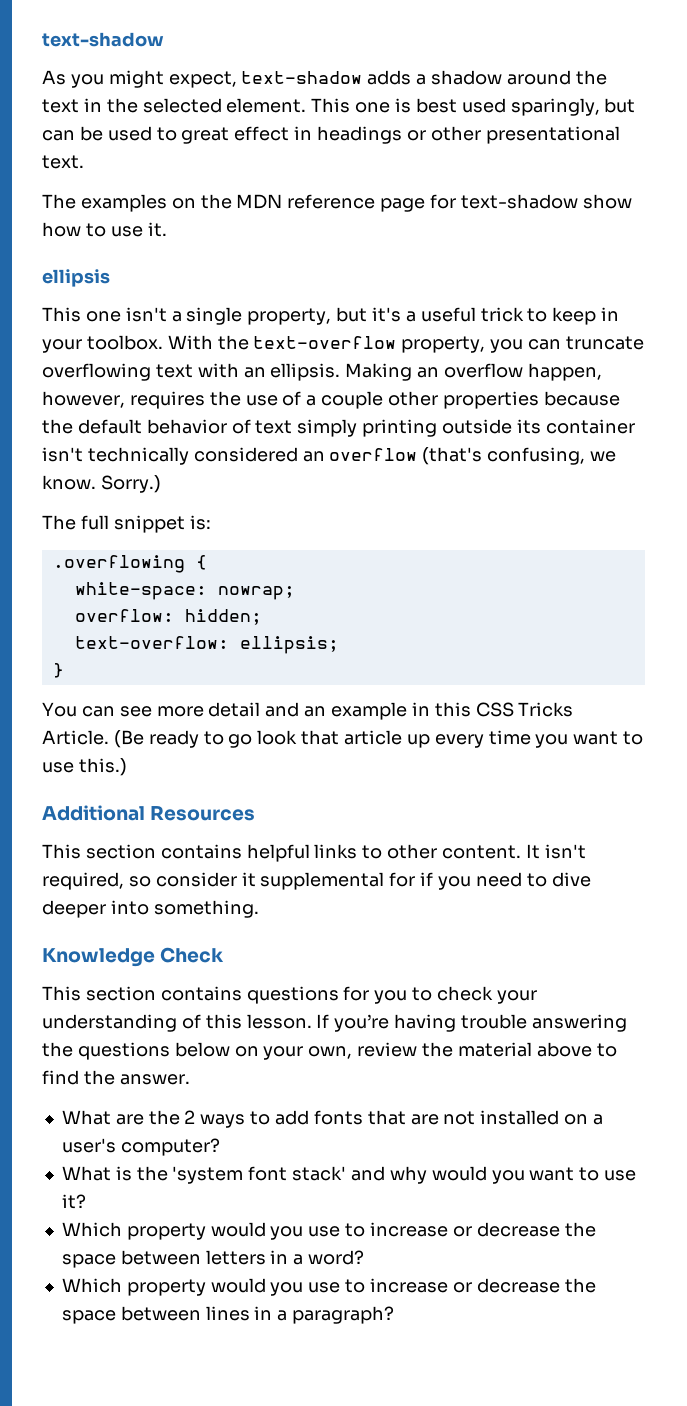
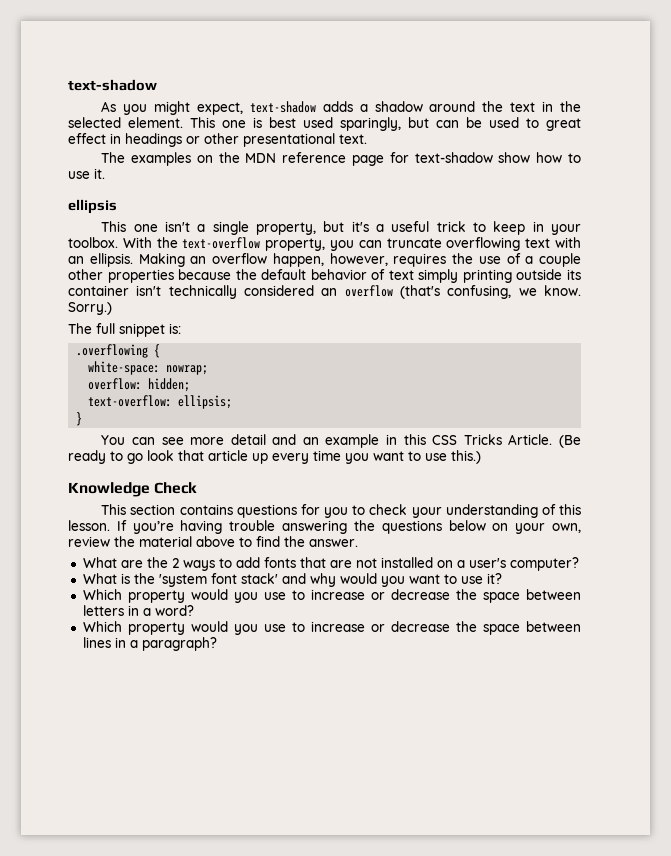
[42,805,256,821] [42,844,586,862] [42,872,591,890] [42,900,259,918] // Additional Resources // This section contains helpful links to other content. It isn't required, so consider it supplemental for if you need to dive deeper into something. -> (481, 457) none

